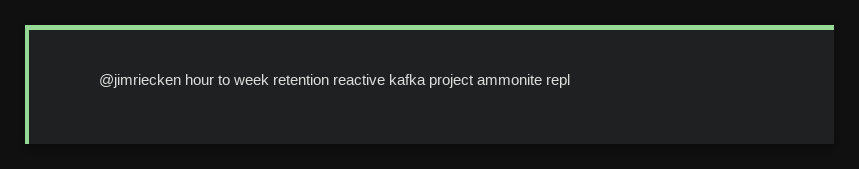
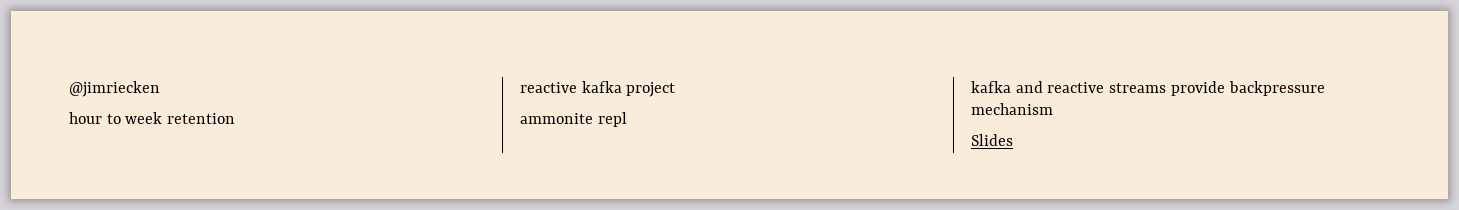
(181, 81) none -> (160, 89) //
(330, 79) none -> (236, 118) //
(475, 81) none -> (676, 89) //
(571, 81) none -> [971,81,1325,96] [971,103,1053,115] [971,134,1013,146] // kafka and reactive streams provide backpressure mechanism // Slides

